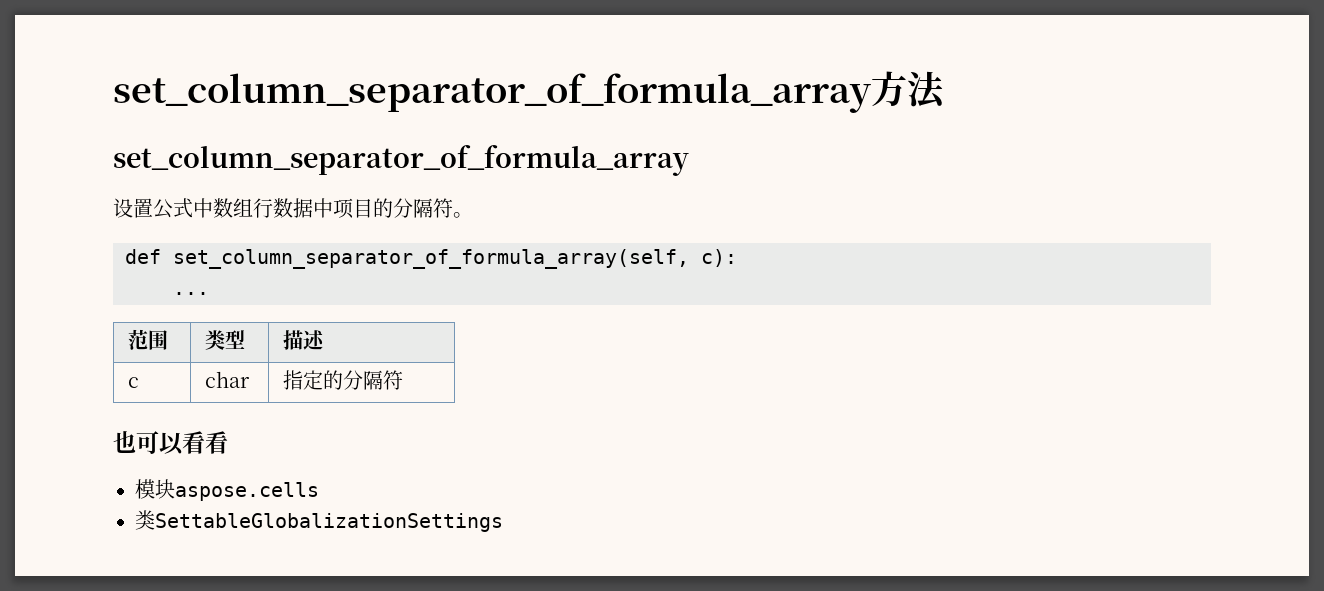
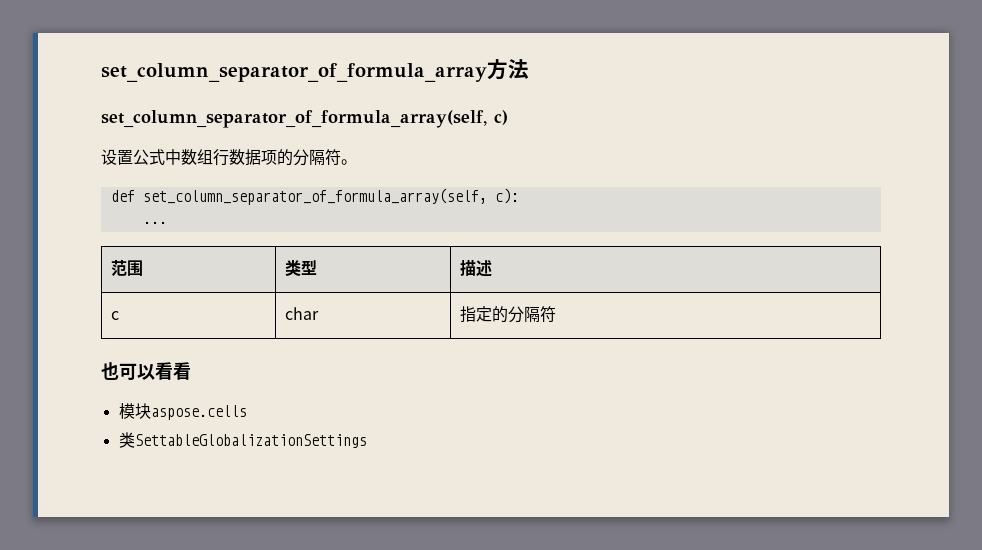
[113,145,689,176] set_column_separator_of_formula_array -> [101,110,508,128] set_column_separator_of_formula_array(self, c)
[313,198,373,219] 中项目 -> [261,150,277,165] 项

